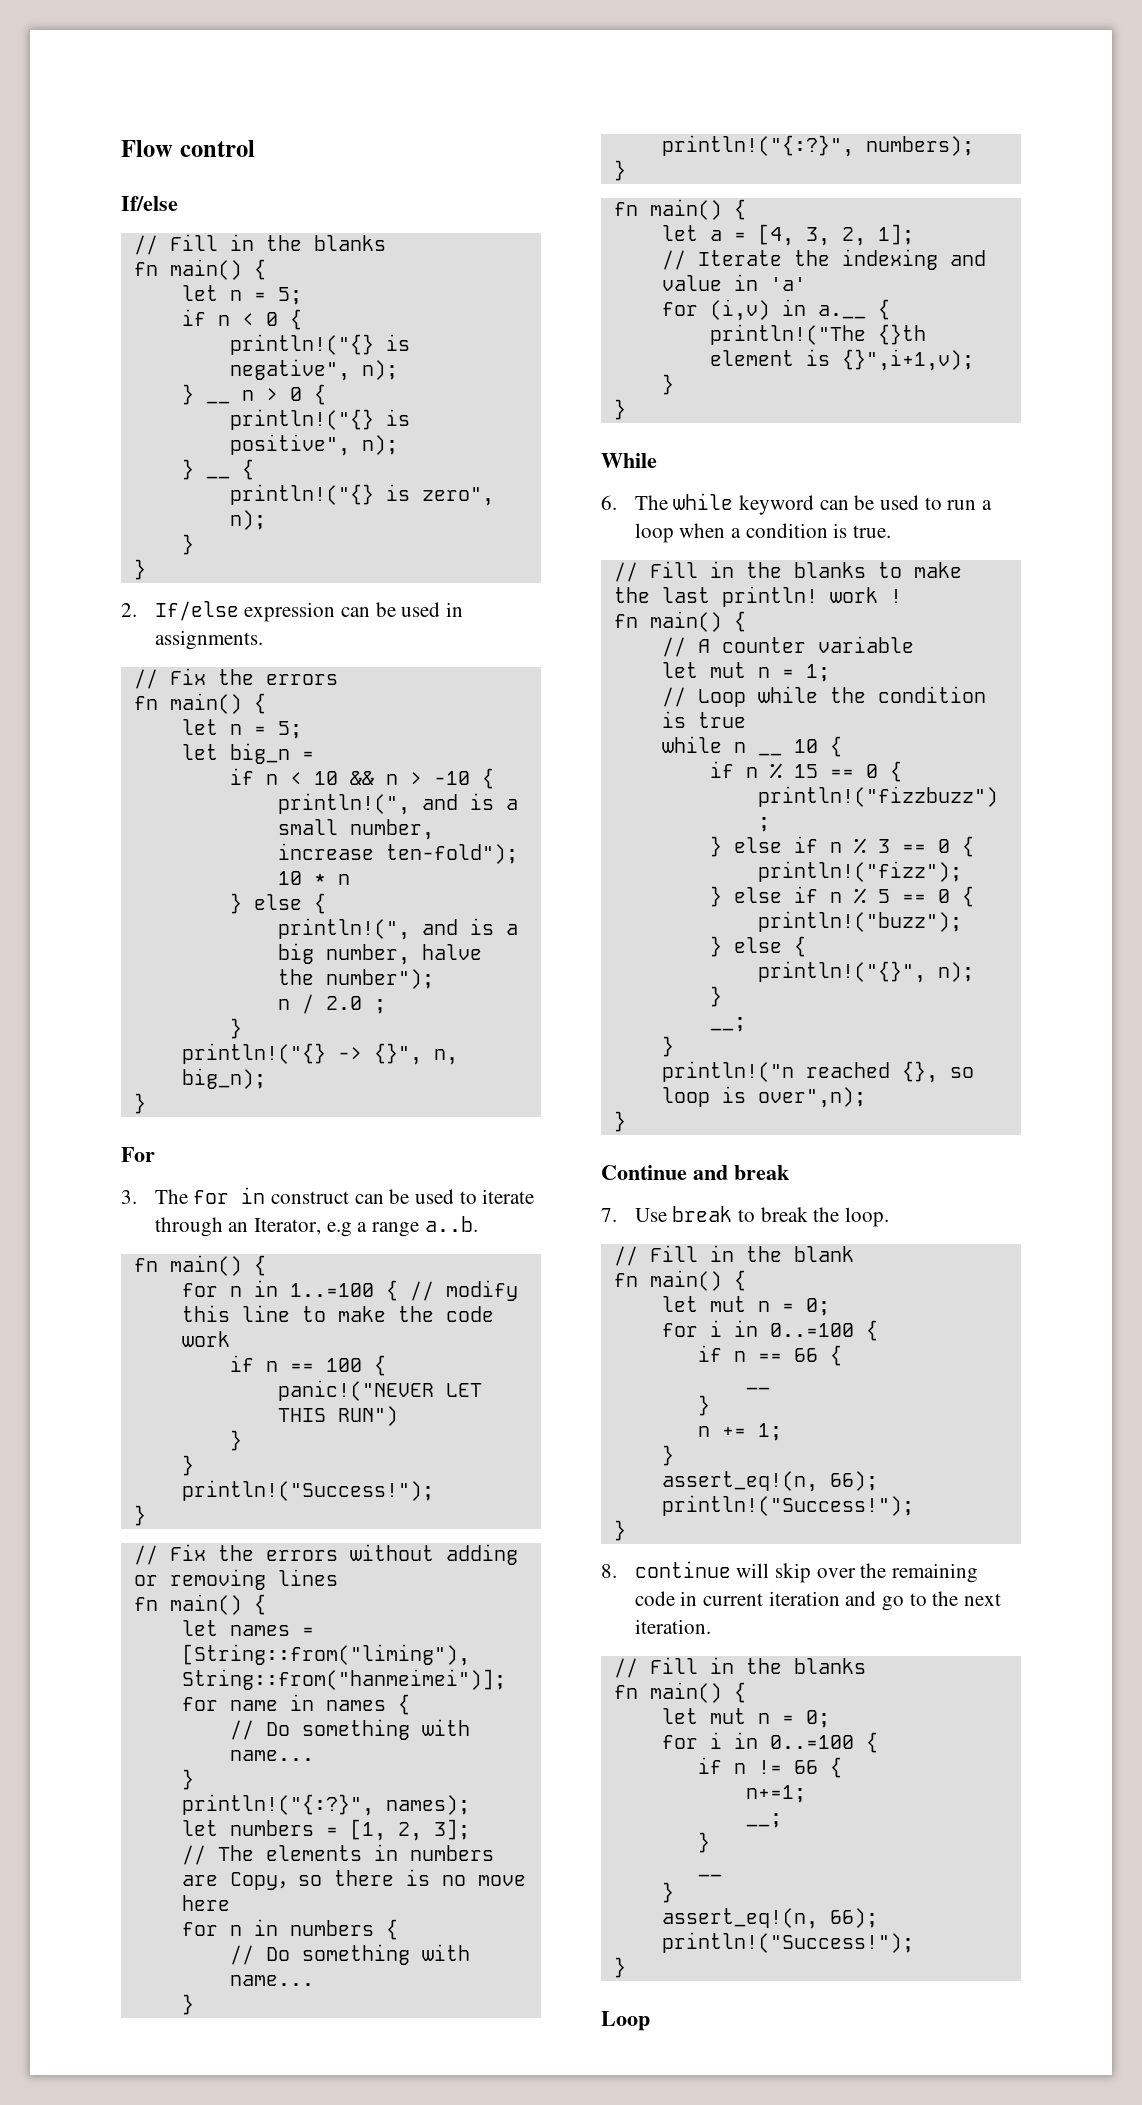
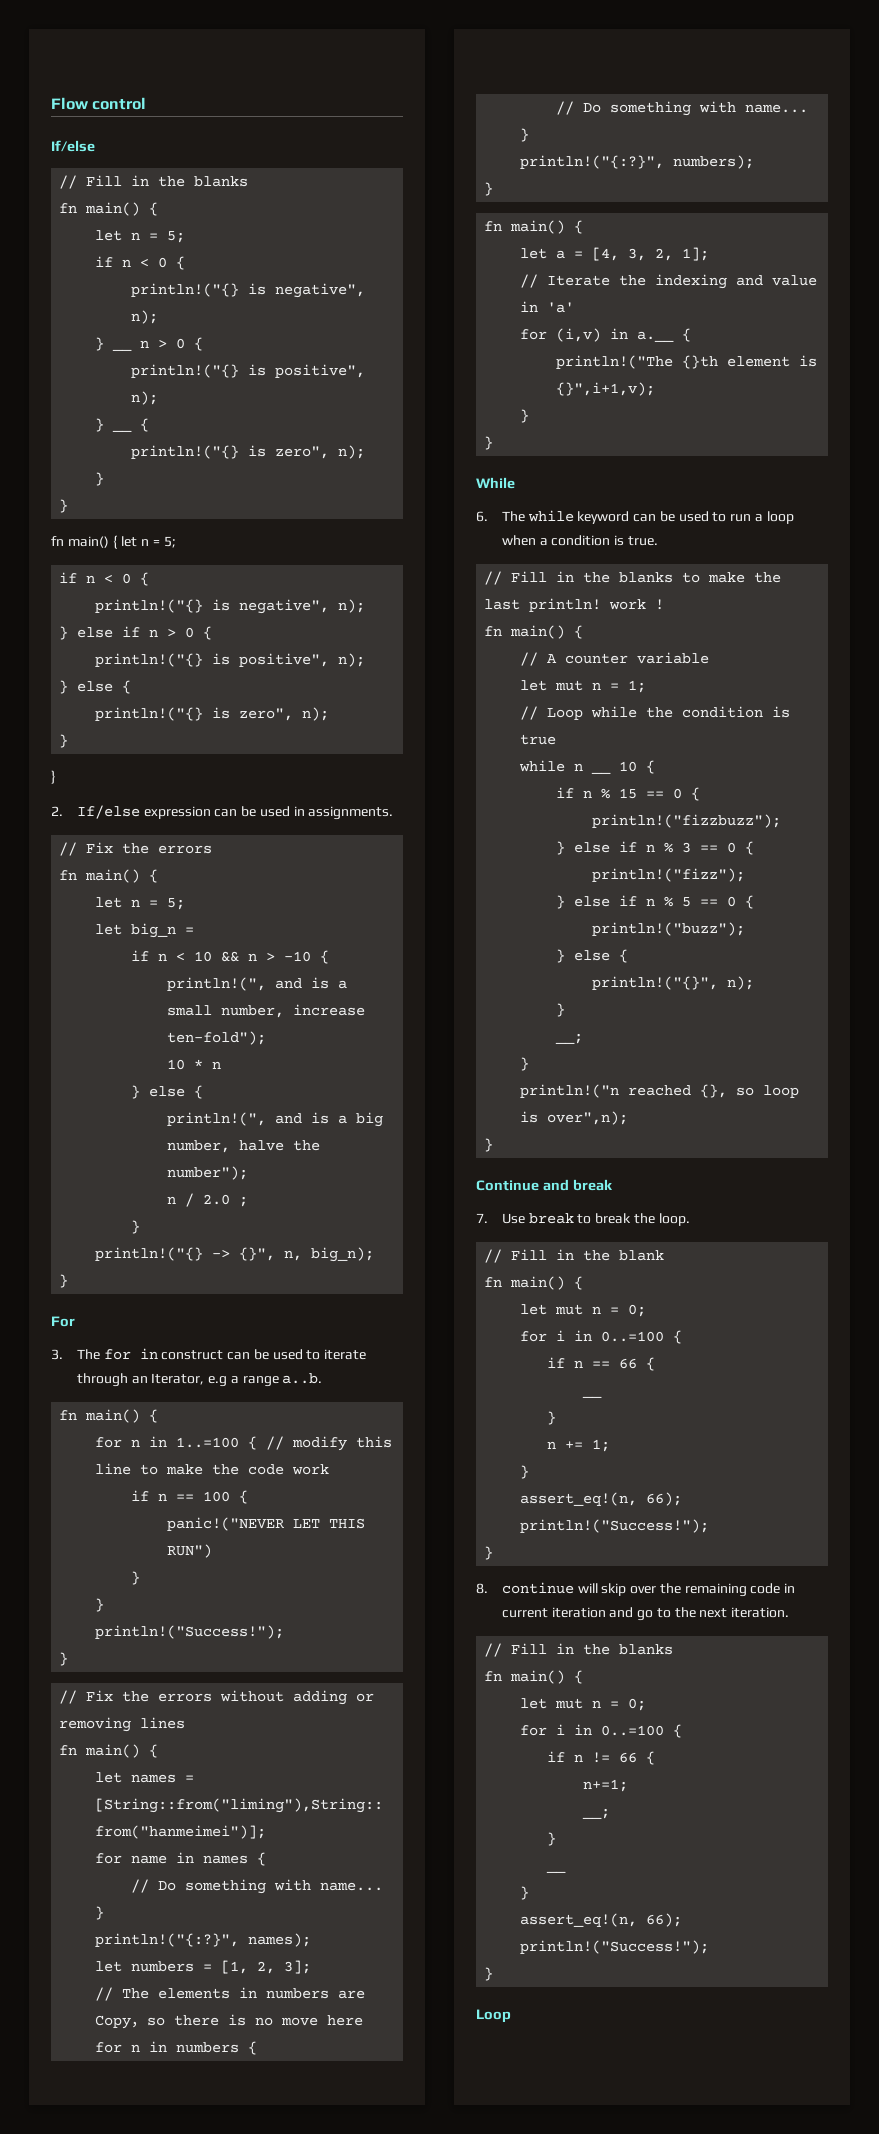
(146, 569) none -> [51,535,176,549] [59,572,150,586] [95,599,366,614] [59,626,213,640] [95,653,366,667] [59,680,132,694] [95,707,330,721] [59,734,69,748] [51,770,56,784] // fn main() { let n = 5; // if n < 0 { // println!("{} is negative", n); // } else if n > 0 { // println!("{} is positive", n); // } else { // println!("{} is zero", n); // } // }

